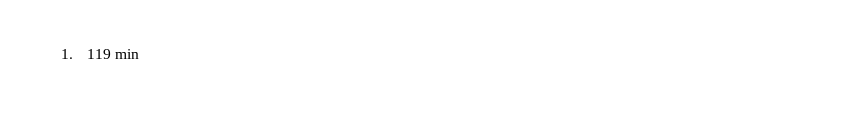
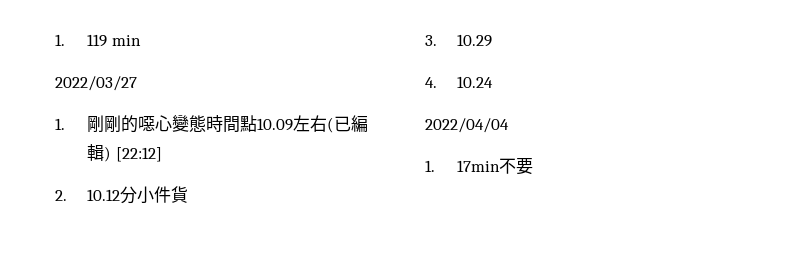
(140, 54) none -> [55,76,137,91] [55,114,369,133] [87,144,162,162] [55,186,189,204] [425,34,493,47] [425,76,494,88] [425,118,509,133] [425,158,534,175] // 2022/03/27 // 1.剛剛的噁心變態時間點10.09左右(已編輯) [22:12] // 2. 10.12分小件貨 // 3. 10.29 // 4. 10.24 // 2022/04/04 // 1. 17min不要

